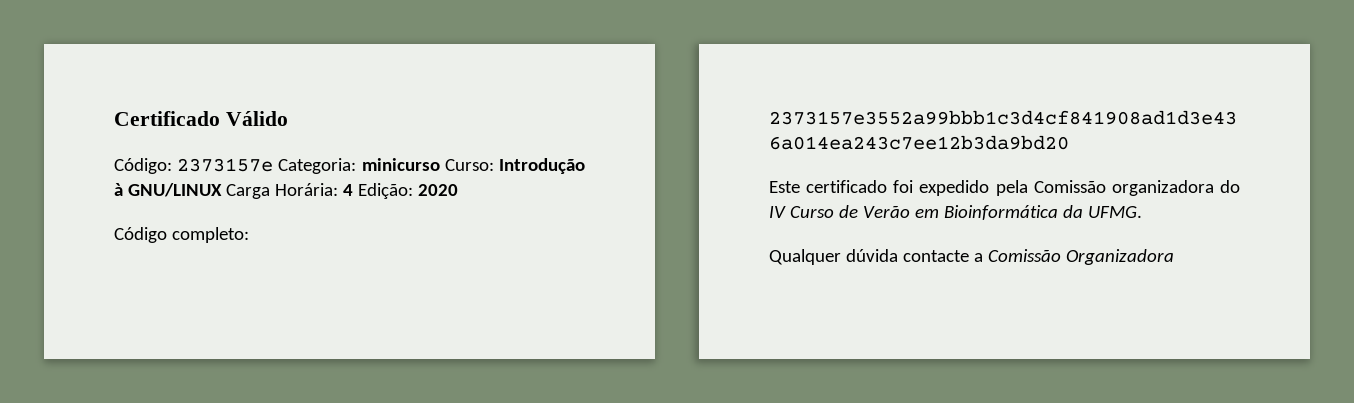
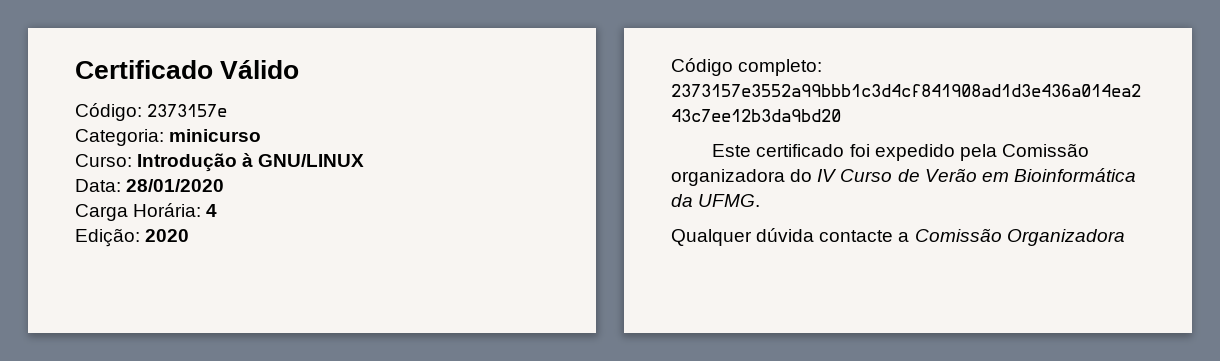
(274, 165) none -> (228, 110) //
(440, 164) none -> (262, 135) //
(222, 190) none -> [75,179,225,192] // Data: 28/01/2020 //
(353, 190) none -> (218, 210) //

